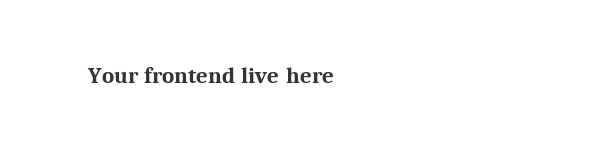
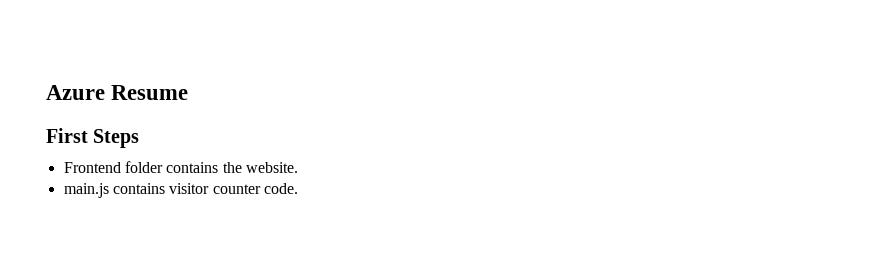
[87,67,334,83] Your frontend live here -> [46,85,189,100] [46,128,140,148] [63,161,298,173] [63,183,298,198] Azure Resume // First Steps // Frontend folder contains the website. // main.js contains visitor counter code.

